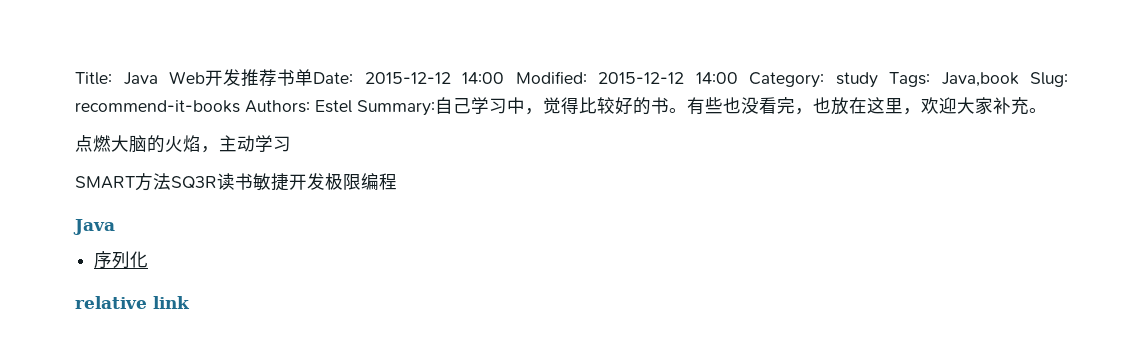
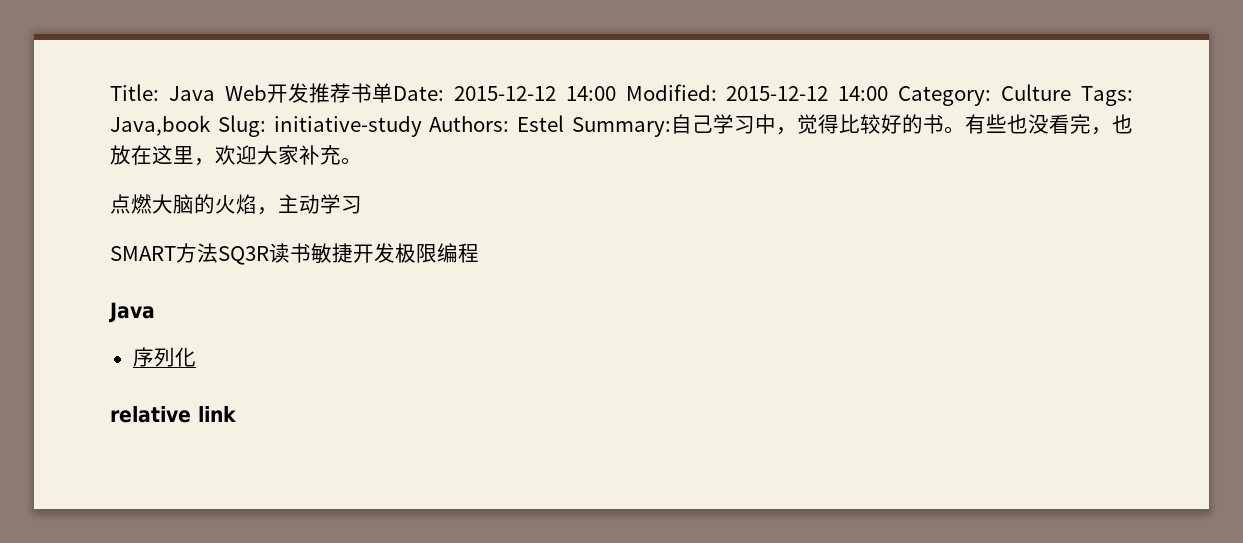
[835,72,878,88] study -> [1001,84,1072,101] Culture
[75,100,240,113] recommend-it-books -> [273,116,422,137] initiative-study

